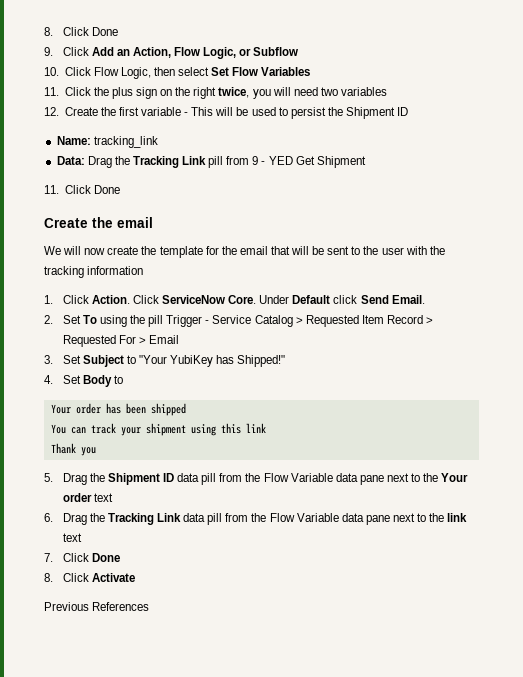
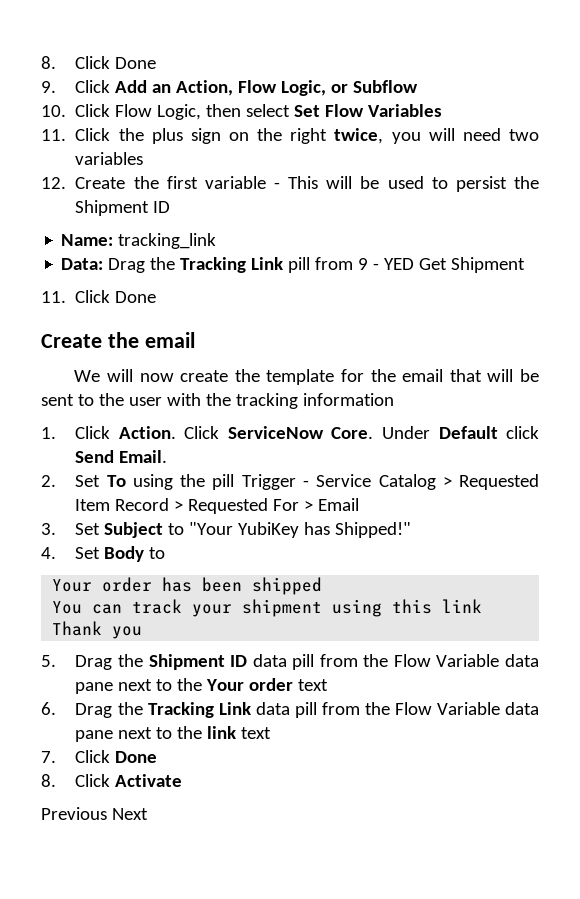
[92,602,150,611] References -> [111,808,148,820] Next

